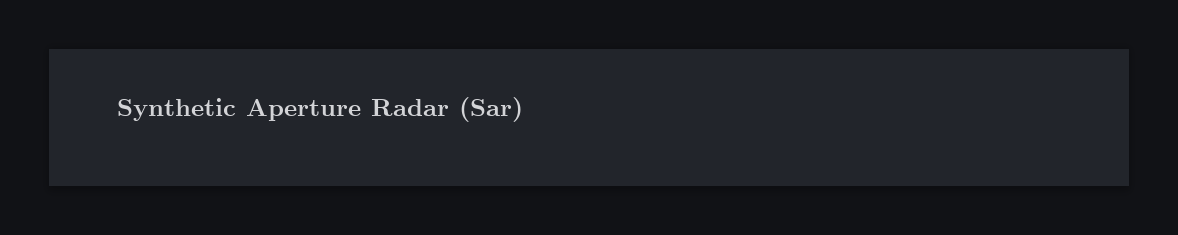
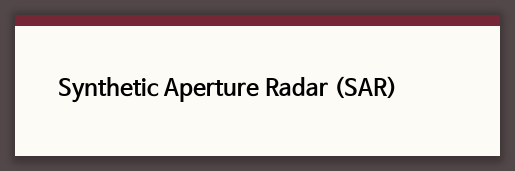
[459,97,523,122] (Sar) -> [334,76,398,99] (SAR)

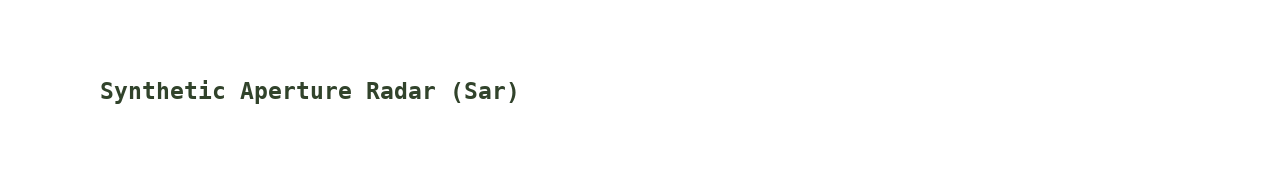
[334,76,398,99] (SAR) -> [450,82,520,103] (Sar)

